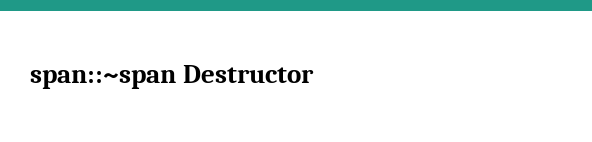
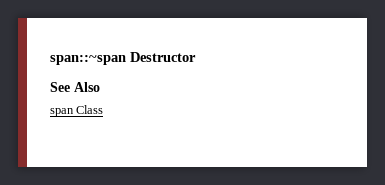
(315, 74) none -> [50,82,100,92] [50,105,104,117] // See Also // span Class

